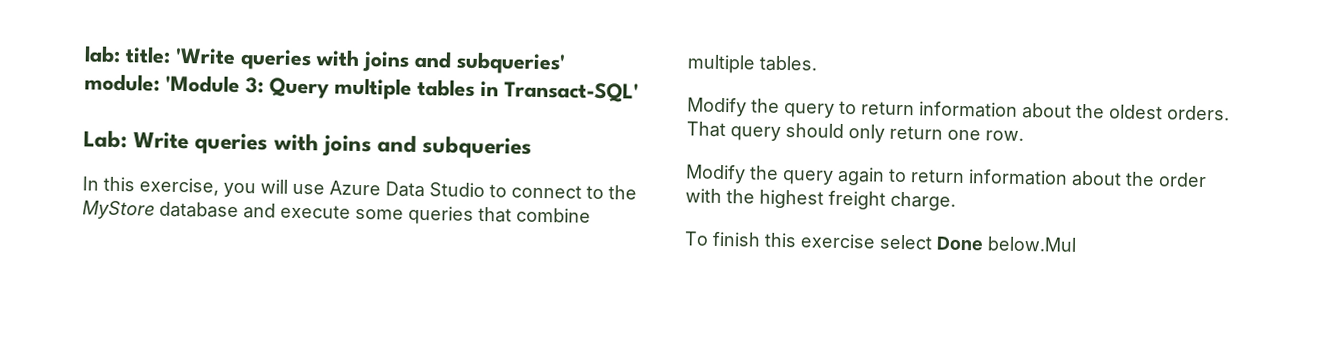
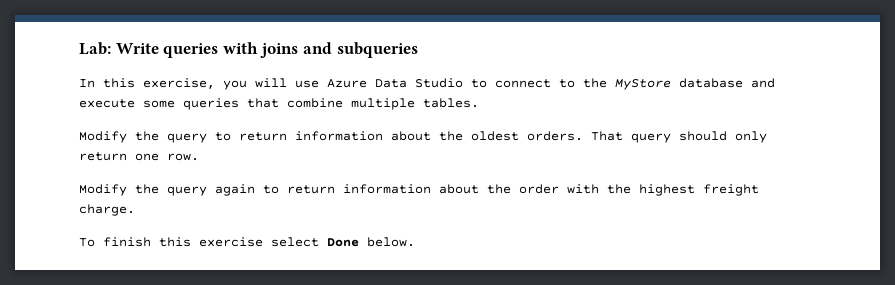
[84,45,566,75] [84,73,639,103] lab: title: 'Write queries with joins and subqueries' module: 'Module 3: Query multiple tables in Transact-SQL' // -> (79, 48) none
[987,236,1077,252] below.Mul -> [367,237,415,247] below.

